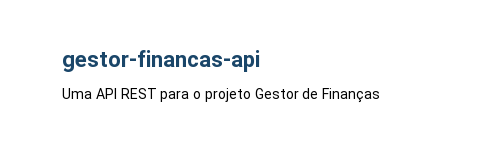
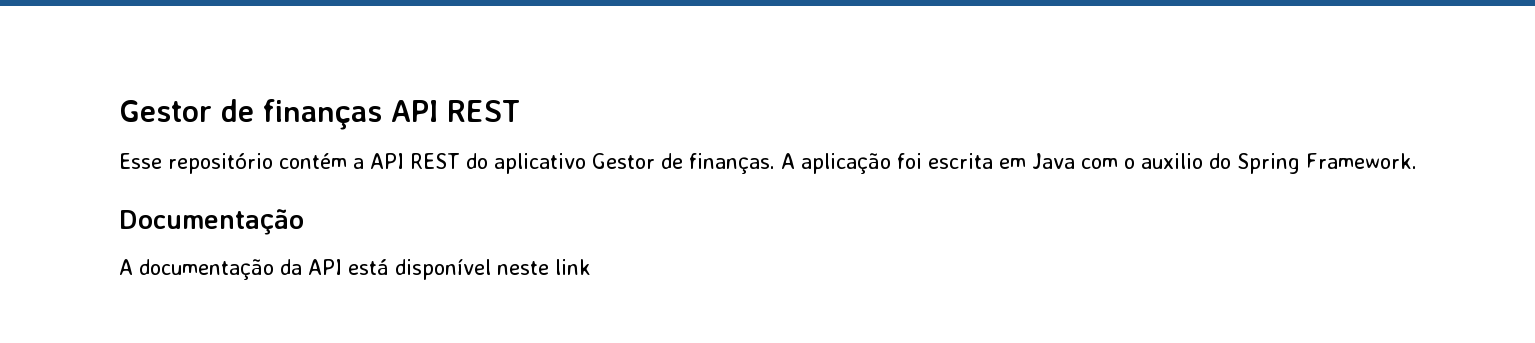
[62,50,260,72] [62,88,381,103] gestor-financas-api // Uma API REST para o projeto Gestor de Finanças -> [119,99,520,130] [119,153,1417,174] [119,209,304,235] [119,259,591,280] Gestor de finanças API REST // Esse repositório contém a API REST do aplicativo Gestor de finanças. A aplicação foi escrita em Java com o auxilio do Spring Framework. // Documentação // A documentação da API está disponível neste link

